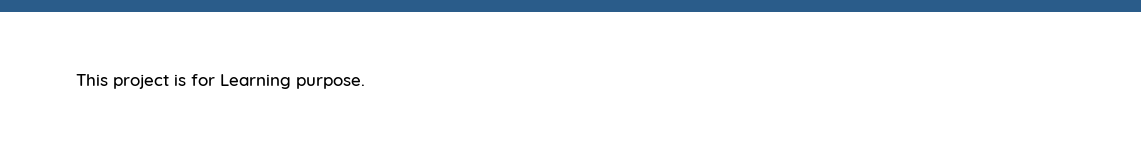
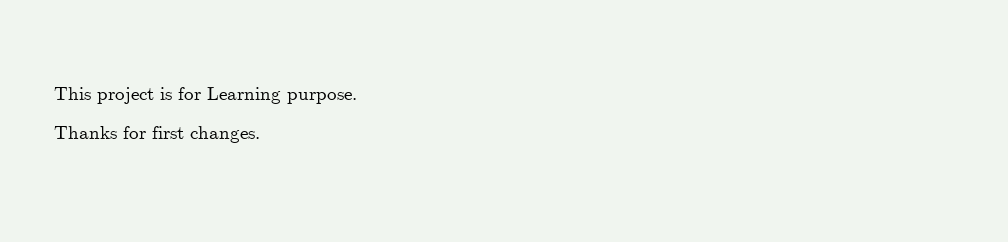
(365, 83) none -> [54,126,260,143] // Thanks for first changes.

